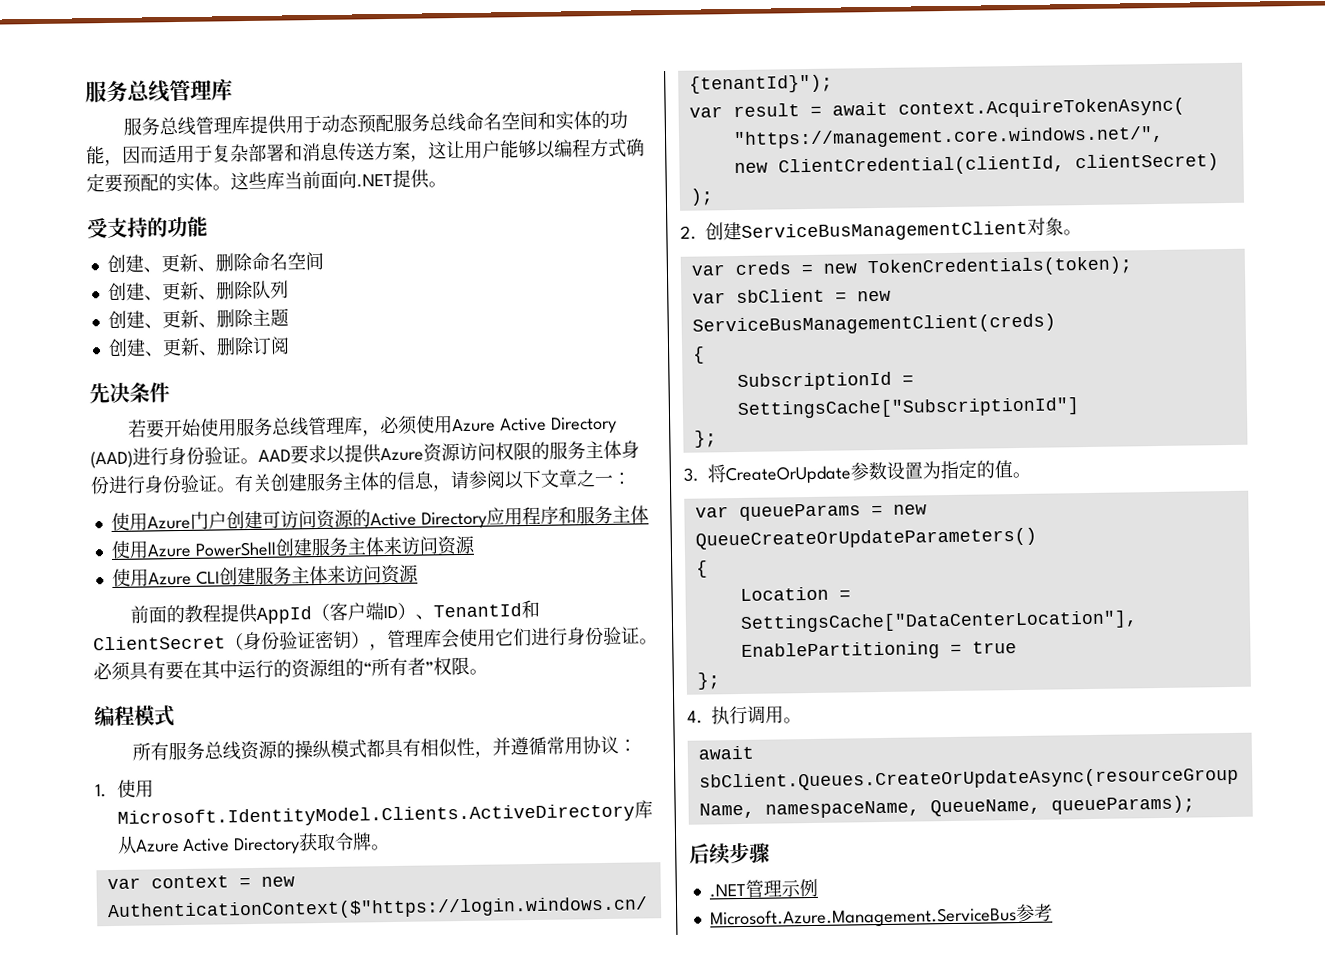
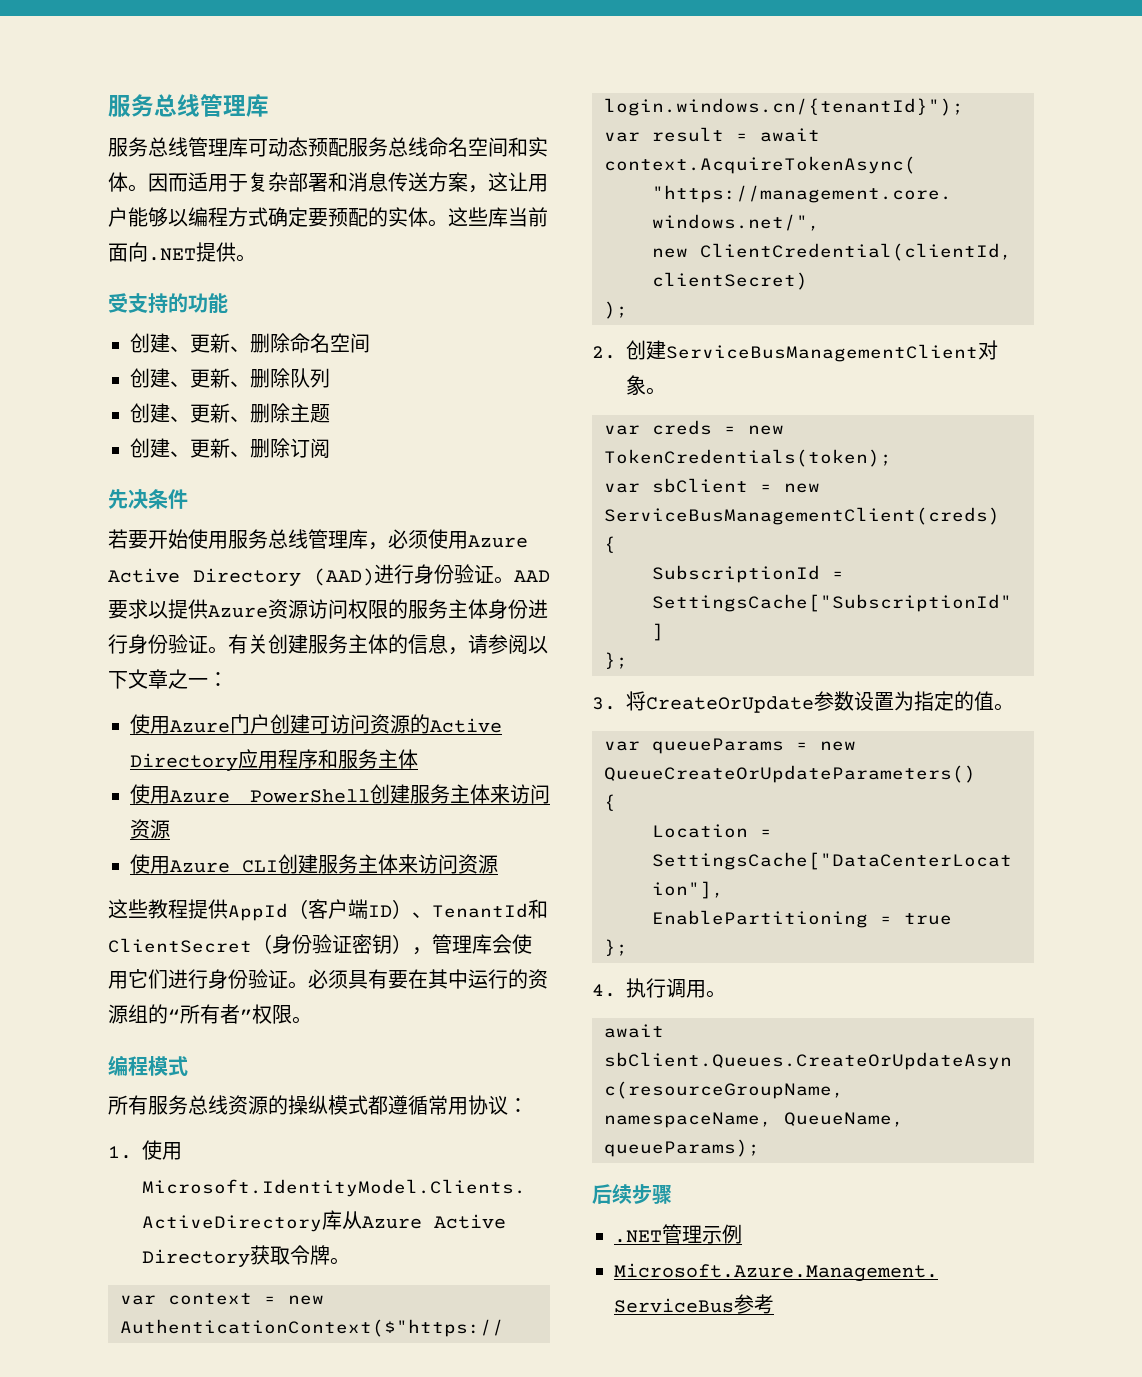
[249,114,323,135] 提供用于 -> [248,139,268,157] 可
[591,110,629,130] [86,146,123,167] 的功能， -> [128,184,148,192] 。
[130,604,186,624] 前面的 -> [108,899,148,919] 这些
[384,737,512,759] 具有相似性，并 -> (388, 1105) none

